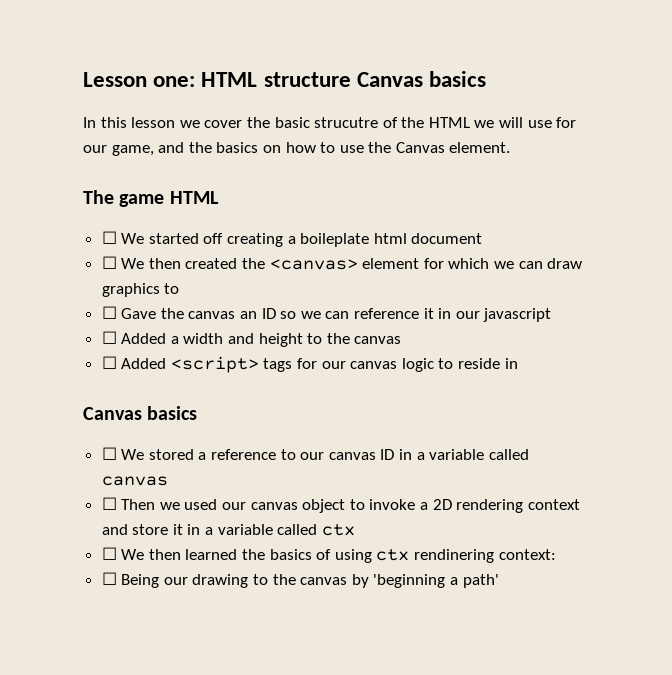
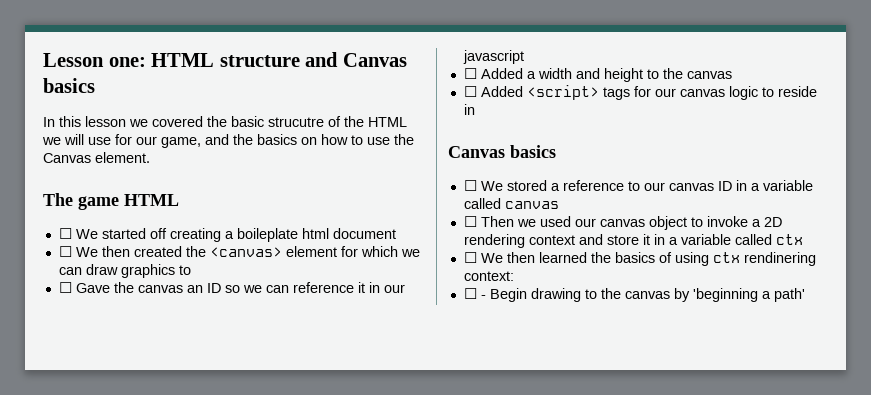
(351, 79) none -> [305,52,339,67] and
[204,120,243,128] cover -> [152,116,203,127] covered
[121,574,188,588] Being our -> [480,288,527,302] - Begin

